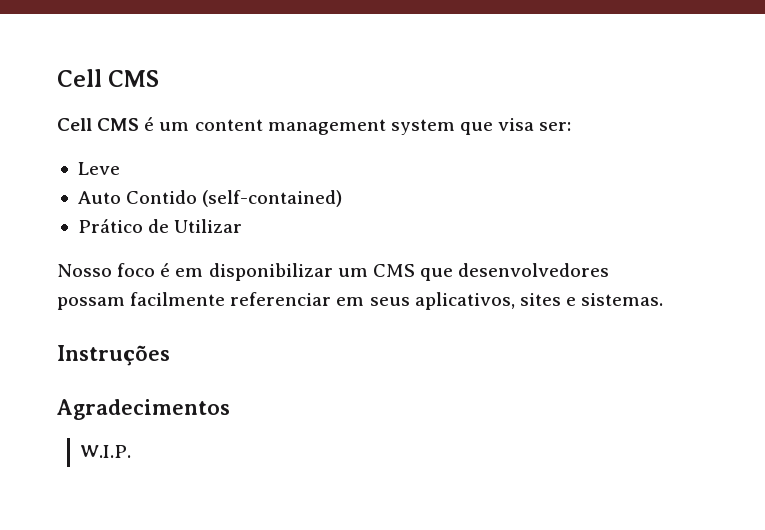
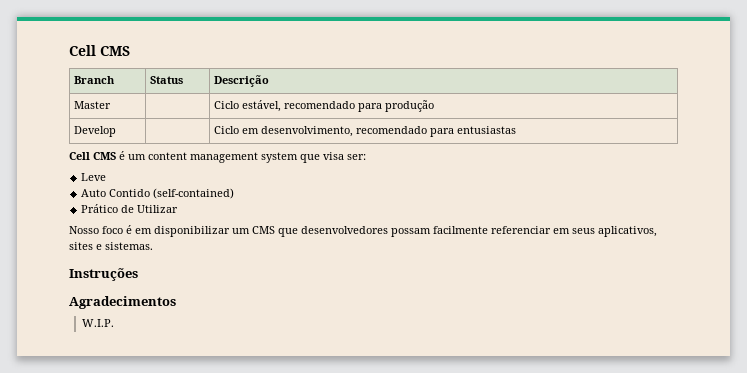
[57,69,160,87] Cell CMS -> [69,45,130,56] [73,76,115,84] [149,76,183,84] [213,75,269,87] [73,101,111,109] [213,100,434,112] [73,126,116,137] [213,126,516,137] Cell CMS // Branch | Status | Descrição // Master | | Ciclo estável, recomendado para produção // Develop | | Ciclo em desenvolvimento, recomendado para entusiastas

